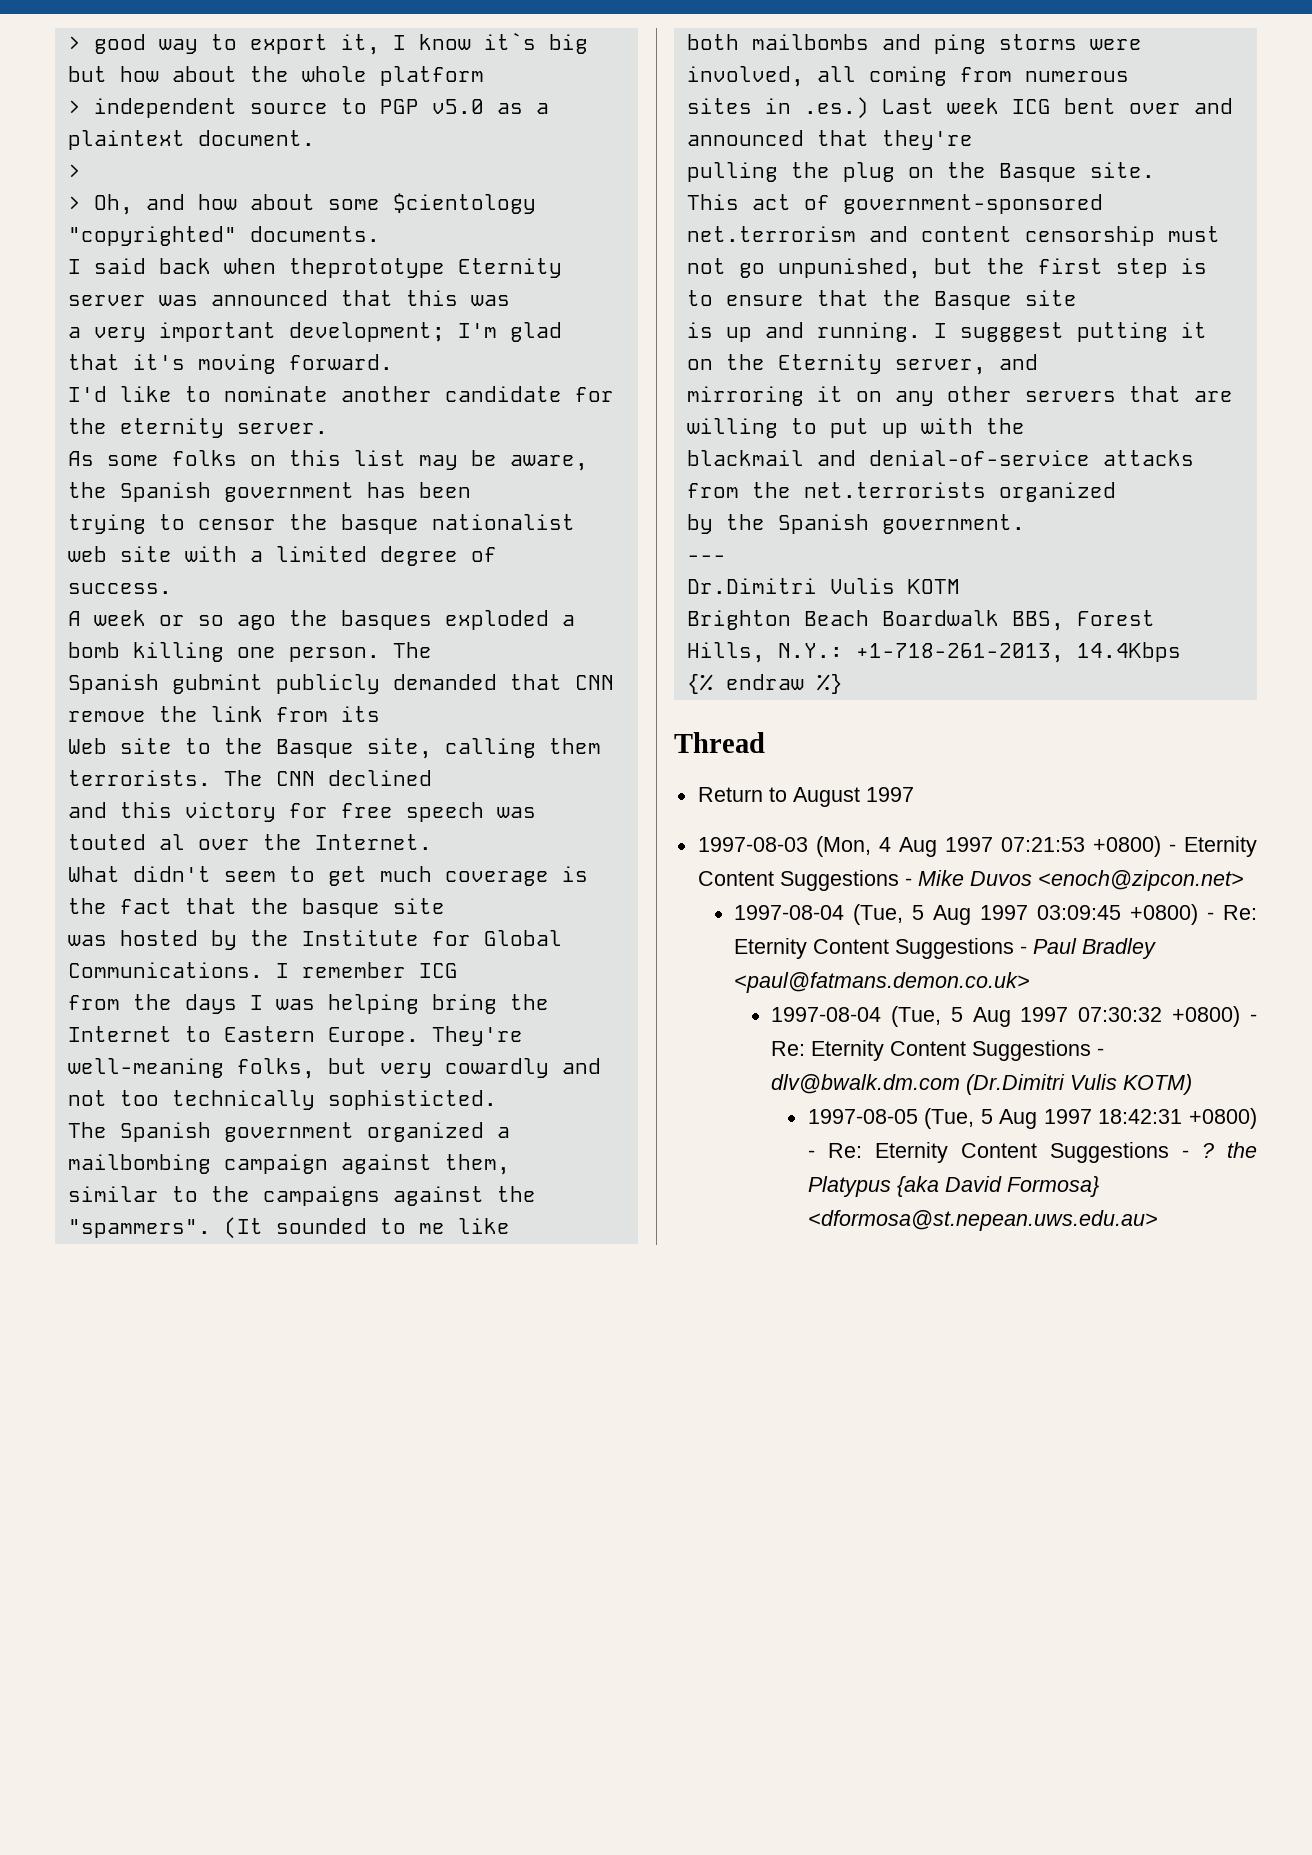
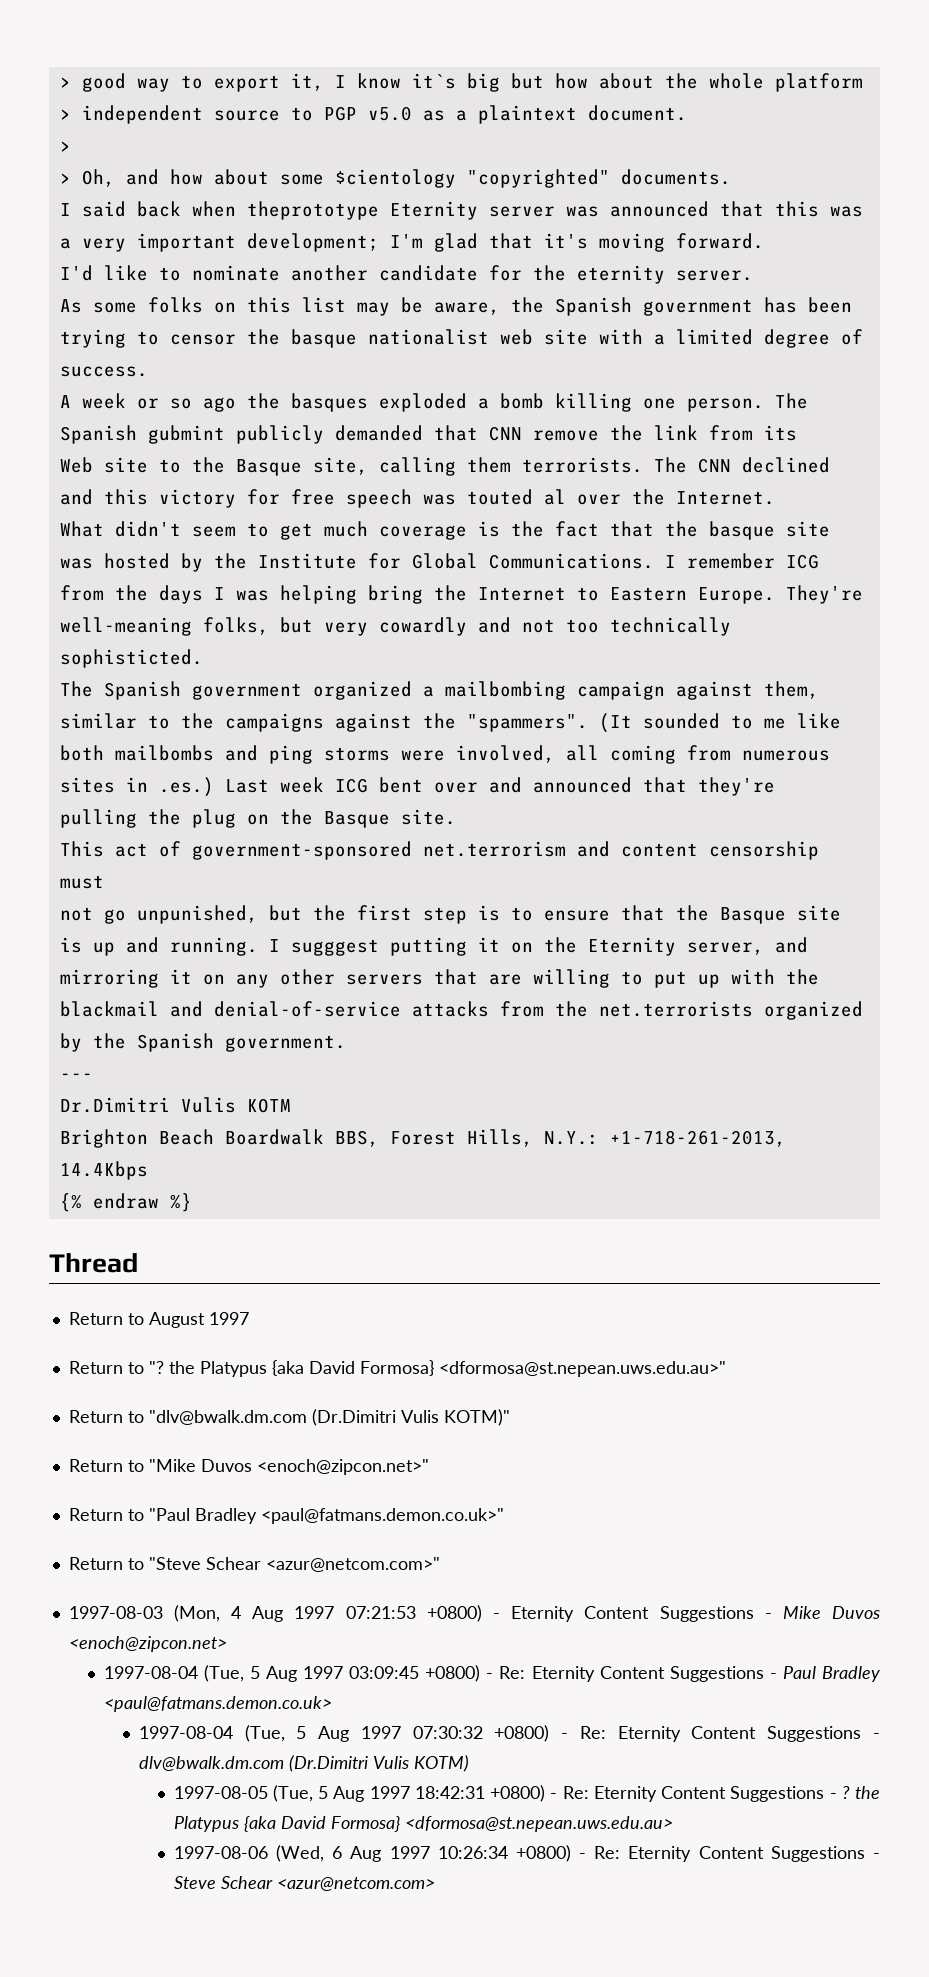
(914, 794) none -> [68,1360,726,1377] [68,1409,510,1426] [68,1459,429,1475] [68,1508,504,1524] [68,1557,440,1572] // Return to "? the Platypus {aka David Formosa} <dformosa@st.nepean.uws.edu.au>" // Return to "dlv@bwalk.dm.com (Dr.Dimitri Vulis KOTM)" // Return to "Mike Duvos <enoch@zipcon.net>" // Return to "Paul Bradley <paul@fatmans.demon.co.uk>" // Return to "Steve Schear <azur@netcom.com>"
(1158, 1220) none -> [173,1845,880,1862] [173,1876,435,1891] // 1997-08-06 (Wed, 6 Aug 1997 10:26:34 +0800) - Re: Eternity Content Suggestions - Steve Schear <azur@netcom.com>

